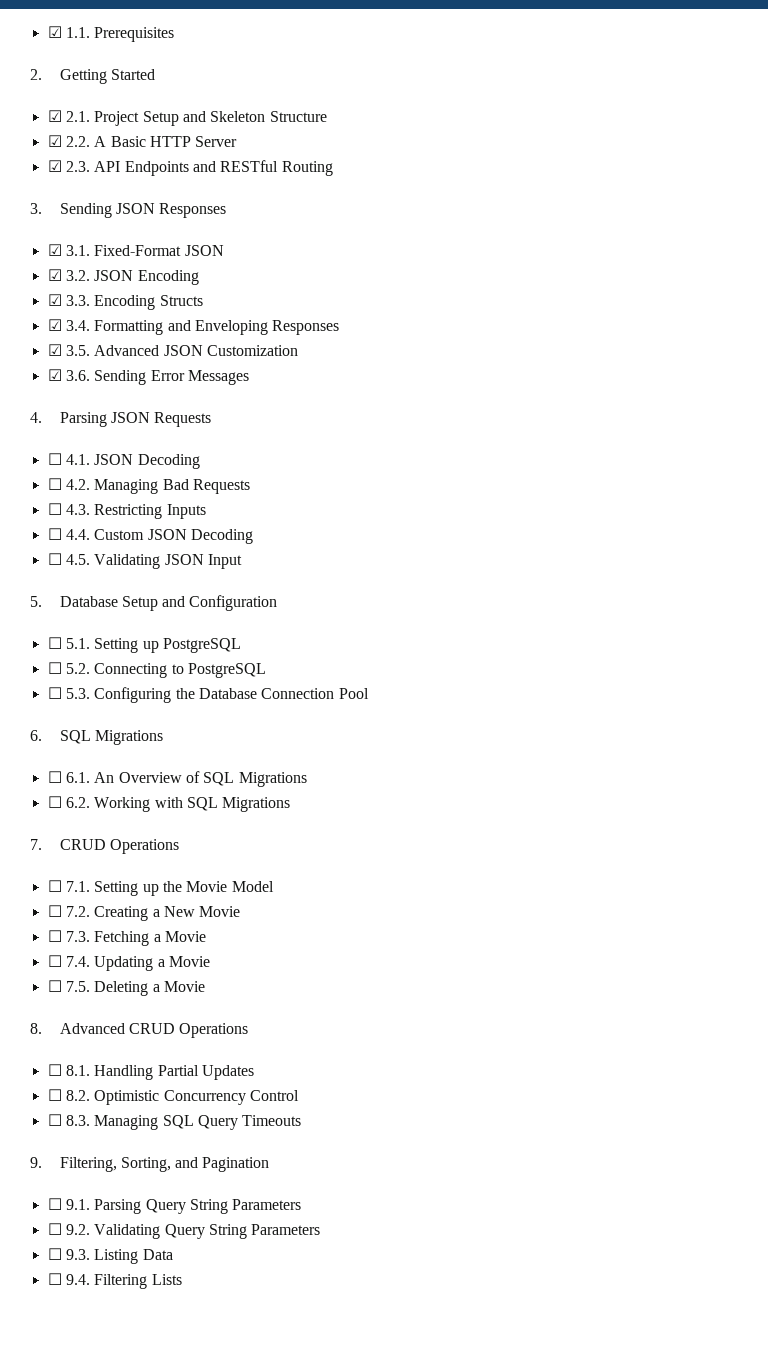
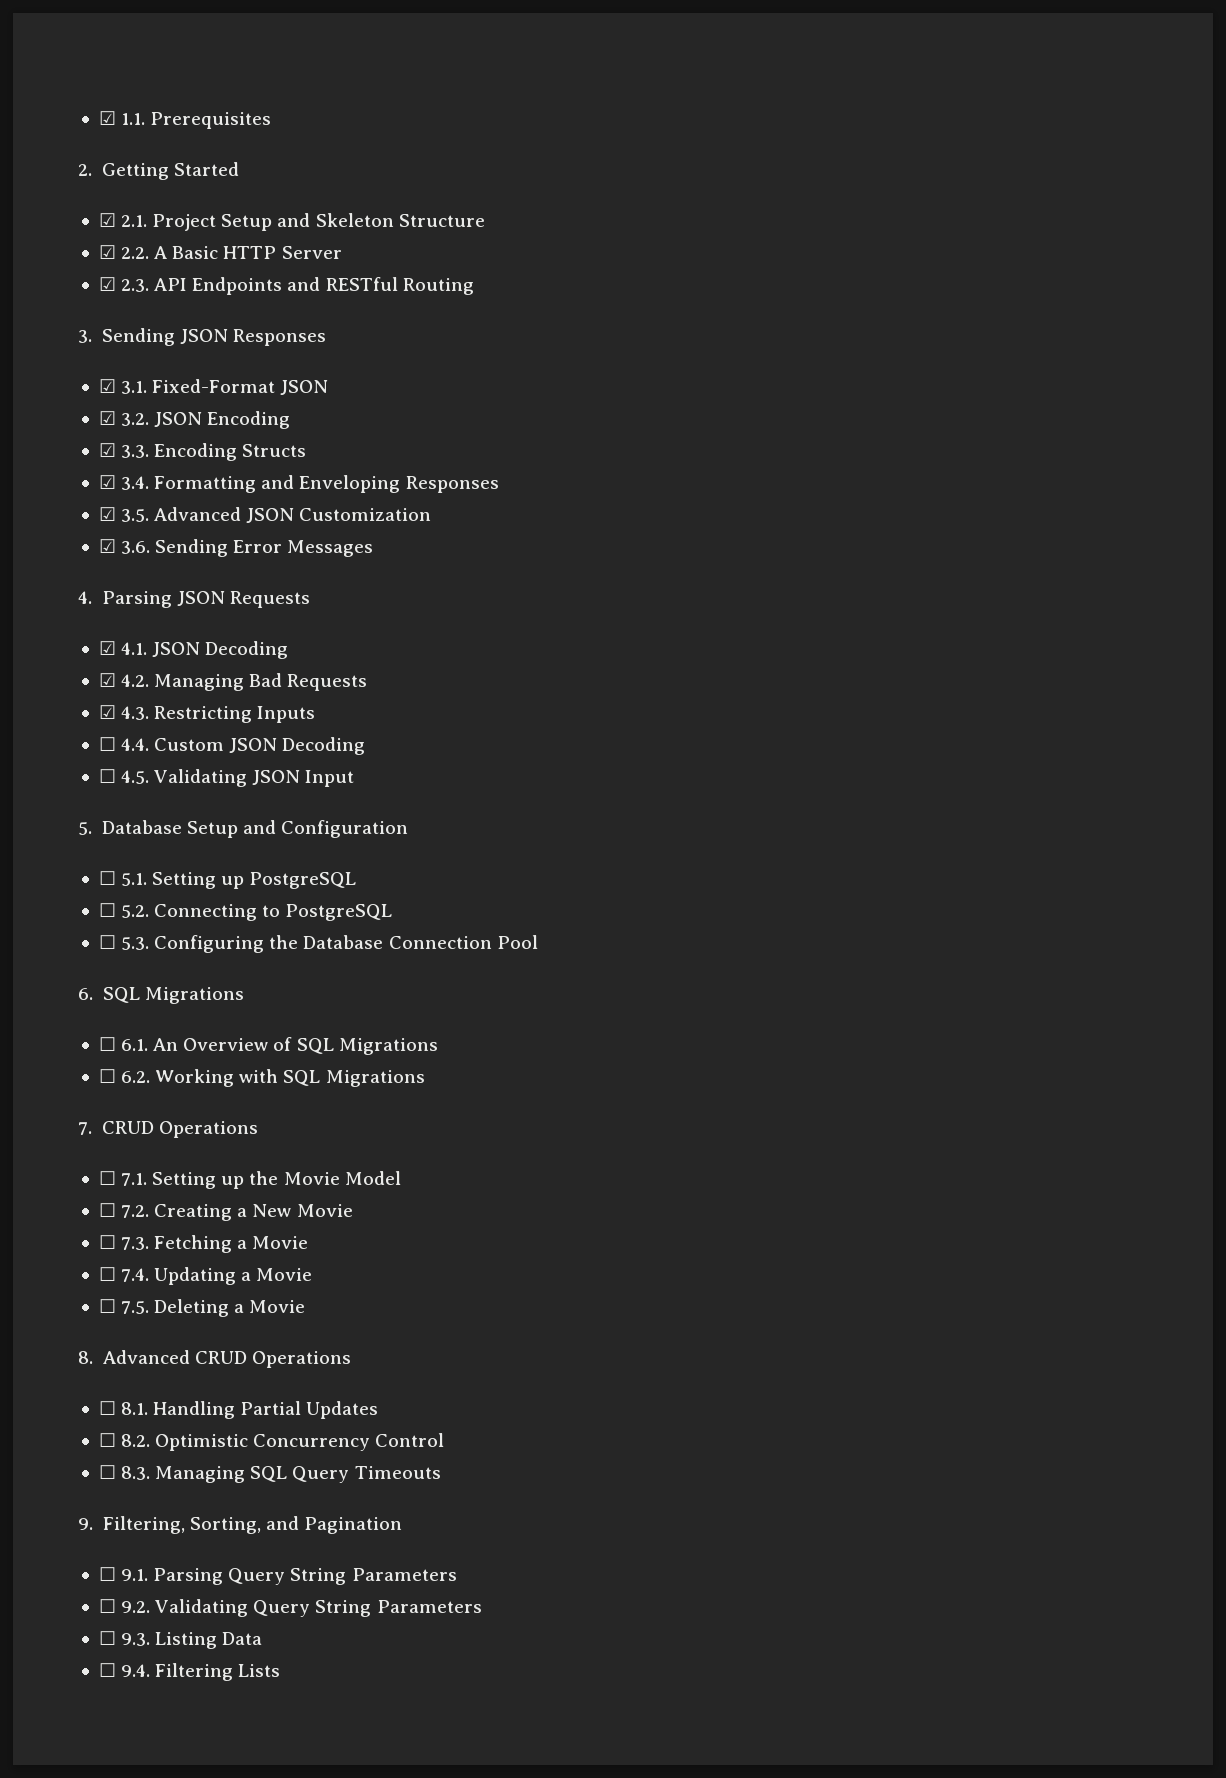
[47,453,62,465] ☐ -> [98,641,116,655] ☑
[47,478,62,490] ☐ -> [98,673,116,687] ☑
[47,503,62,515] ☐ -> [98,705,116,719] ☑

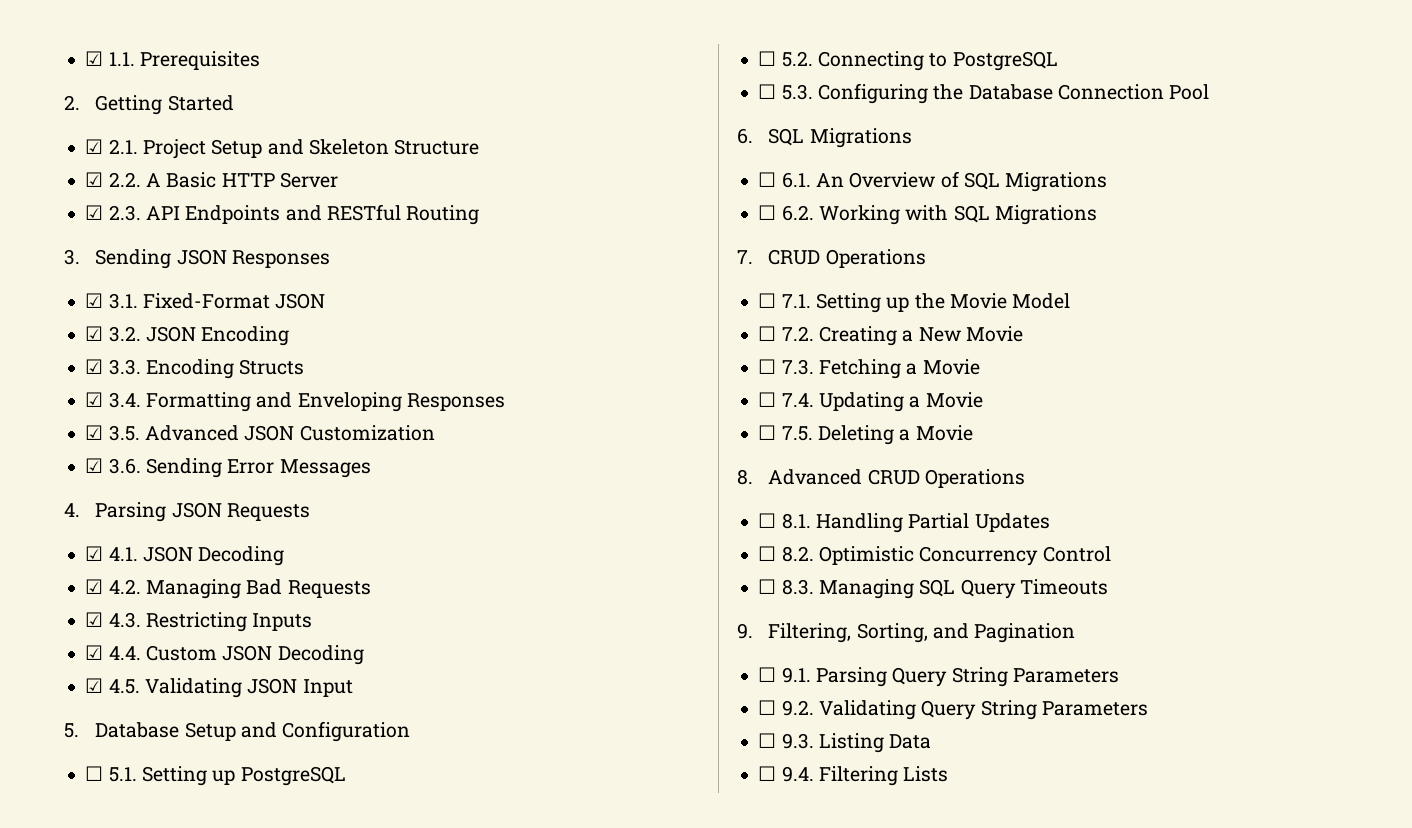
[98,737,116,751] ☐ -> [85,645,104,660] ☑
[98,769,116,783] ☐ -> [85,678,104,693] ☑

